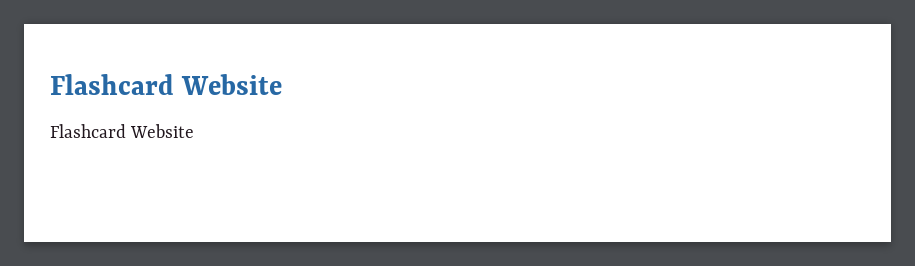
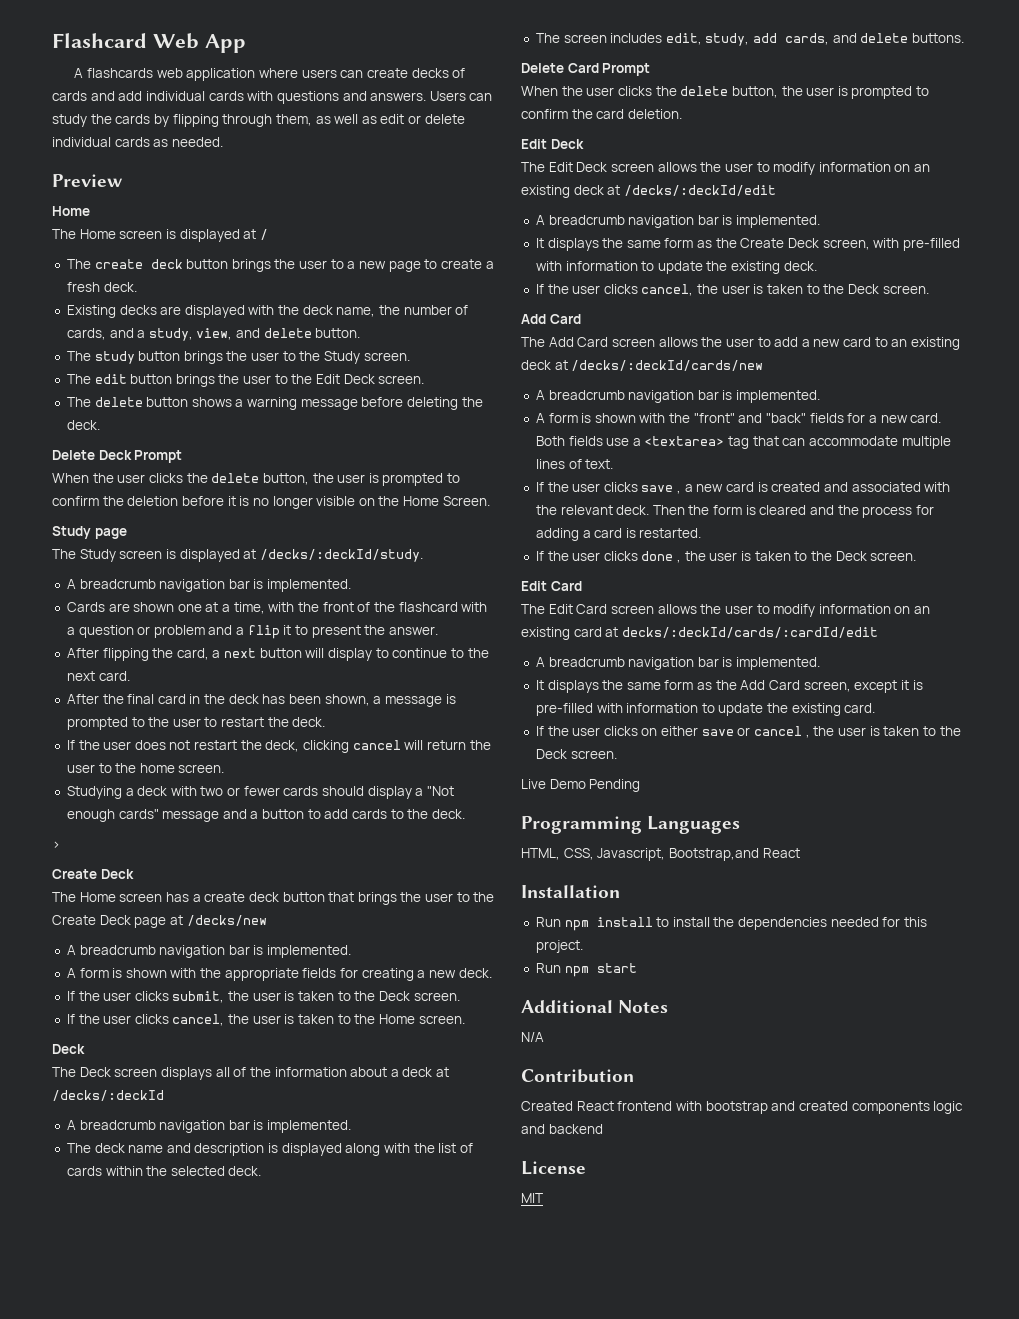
[50,74,283,95] [50,124,195,138] Flashcard Website // Flashcard Website -> [52,33,246,53] [74,68,466,81] [52,91,493,104] [52,114,465,127] [52,137,223,147] [52,174,123,187] [52,206,90,216] [52,229,268,242] [66,259,494,272] [66,282,137,292] [66,305,469,318] [66,328,361,341] [66,351,410,364] [66,374,425,387] [66,397,483,410] [66,420,100,430] [52,450,183,463] [52,473,461,486] [52,496,490,509] [52,526,127,539] [52,549,423,562] [66,579,352,592] [66,602,488,614] [66,625,438,639] [66,648,489,661] [66,671,130,681] [66,694,456,707] [66,717,326,730] [66,740,491,753] [66,763,225,773] [66,786,454,799] [66,809,465,822] [52,841,60,849] [52,869,134,879] [52,892,495,905] [52,915,267,928] [66,945,352,958] [66,968,492,981] [66,991,460,1003] [66,1014,465,1026] [52,1044,85,1054] [52,1067,450,1080] [52,1090,164,1101] [66,1120,352,1133] [66,1143,473,1156] [66,1166,262,1176] [535,33,965,46] [521,63,651,76] [521,86,930,99] [521,109,682,119] [521,139,584,149] [521,162,931,175] [521,185,776,198] [535,215,821,228] [535,238,960,251] [535,261,817,274] [535,284,929,296] [521,314,581,324] [521,337,961,350] [521,360,764,371] [535,390,821,403] [535,413,942,423] [535,436,951,449] [535,459,614,469] [535,482,951,494] [535,505,934,518] [535,528,702,541] [535,551,917,563] [521,581,582,591] [521,604,931,617] [521,627,878,640] [535,657,821,670] [535,680,923,693] [535,703,876,716] [535,726,961,738] [535,749,617,759] [521,779,641,792] [521,816,741,834] [521,848,800,861] [521,885,620,898] [535,917,928,931] [535,940,583,953] [535,963,637,977] [521,1000,669,1013] [521,1032,544,1042] [521,1069,634,1083] [521,1101,964,1114] [521,1124,603,1134] [521,1161,586,1175] [521,1193,543,1203] Flashcard Web App // A flashcards web application where users can create decks of cards and add individual cards with questions and answers. Users can study the cards by flipping through them, as well as edit or delete individual cards as needed. // Preview // Home // The Home screen is displayed at / // The create deck button brings the user to a new page to create a fresh deck. // Existing decks are displayed with the deck name, the number of cards, and a study, view, and delete button. // The study button brings the user to the Study screen. // The edit button brings the user to the Edit Deck screen. // The delete button shows a warning message before deleting the deck. // Delete Deck Prompt // When the user clicks the delete button, the user is prompted to confirm the deletion before it is no longer visible on the Home Screen. // Study page // The Study screen is displayed at /decks/:deckId/study. // A breadcrumb navigation bar is implemented. // Cards are shown one at a time, with the front of the flashcard with a question or problem and a flip it to present the answer. // After flipping the card, a next button will display to continue to the next card. // After the final card in the deck has been shown, a message is prompted to the user to restart the deck. // If the user does not restart the deck, clicking cancel will return the user to the home screen. // Studying a deck with two or fewer cards should display a "Not enough cards" message and a button to add cards to the deck. // > // Create Deck // The Home screen has a create deck button that brings the user to the Create Deck page at /decks/new // A breadcrumb navigation bar is implemented. // A form is shown with the appropriate fields for creating a new deck. // If the user clicks submit, the user is taken to the Deck screen. // If the user clicks cancel, the user is taken to the Home screen. // Deck // The Deck screen displays all of the information about a deck at /decks/:deckId // A breadcrumb navigation bar is implemented. // The deck name and description is displayed along with the list of cards within the selected deck. // The screen includes edit, study, add cards, and delete buttons. // Delete Card Prompt // When the user clicks the delete button, the user is prompted to confirm the card deletion. // Edit Deck // The Edit Deck screen allows the user to modify information on an existing deck at /decks/:deckId/edit // A breadcrumb navigation bar is implemented. // It displays the same form as the Create Deck screen, with pre-filled with information to update the existing deck. // If the user clicks cancel, the user is taken to the Deck screen. // Add Card // The Add Card screen allows the user to add a new card to an existing deck at /decks/:deckId/cards/new // A breadcrumb navigation bar is implemented. // A form is shown with the "front" and "back" fields for a new card. Both fields use a <textarea> tag that can accommodate multiple lines of text. // If the user clicks save , a new card is created and associated with the relevant deck. Then the form is cleared and the process for adding a card is restarted. // If the user clicks done , the user is taken to the Deck screen. // Edit Card // The Edit Card screen allows the user to modify information on an existing card at decks/:deckId/cards/:cardId/edit // A breadcrumb navigation bar is implemented. // It displays the same form as the Add Card screen, except it is pre-filled with information to update the existing card. // If the user clicks on either save or cancel , the user is taken to the Deck screen. // Live Demo Pending // Programming Languages // HTML, CSS, Javascript, Bootstrap,and React // Installation // Run npm install to install the dependencies needed for this project. // Run npm start // Additional Notes // N/A // Contribution // Created React frontend with bootstrap and created components logic and backend // License // MIT

